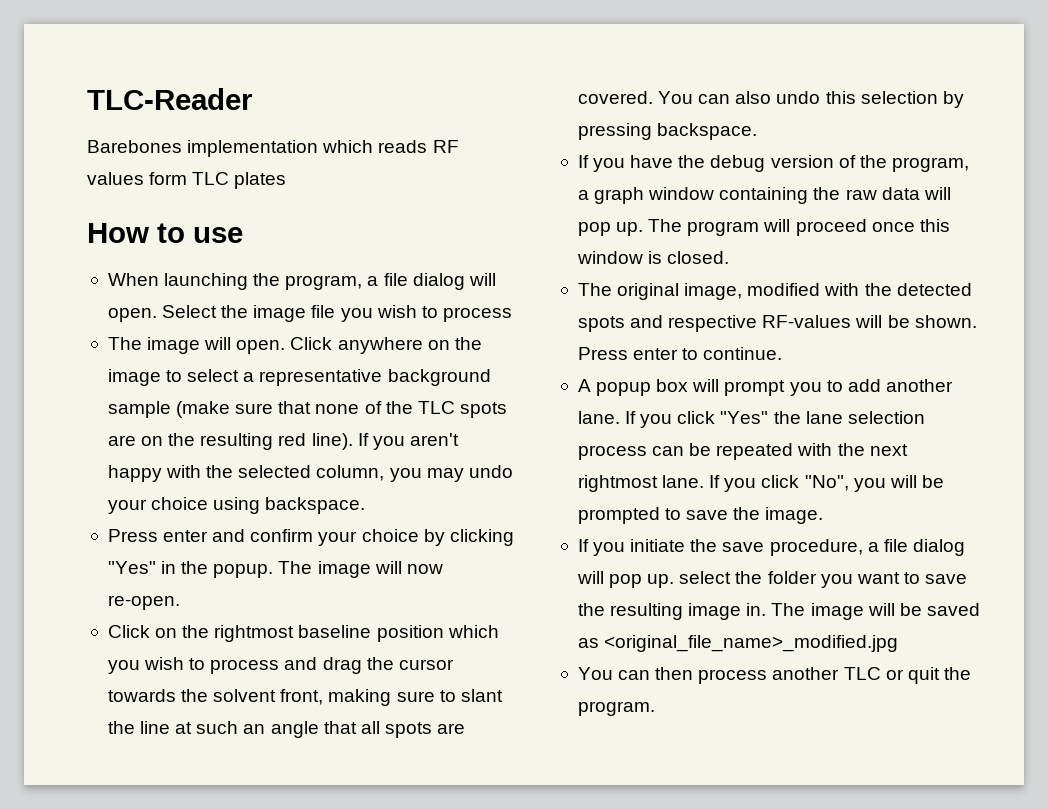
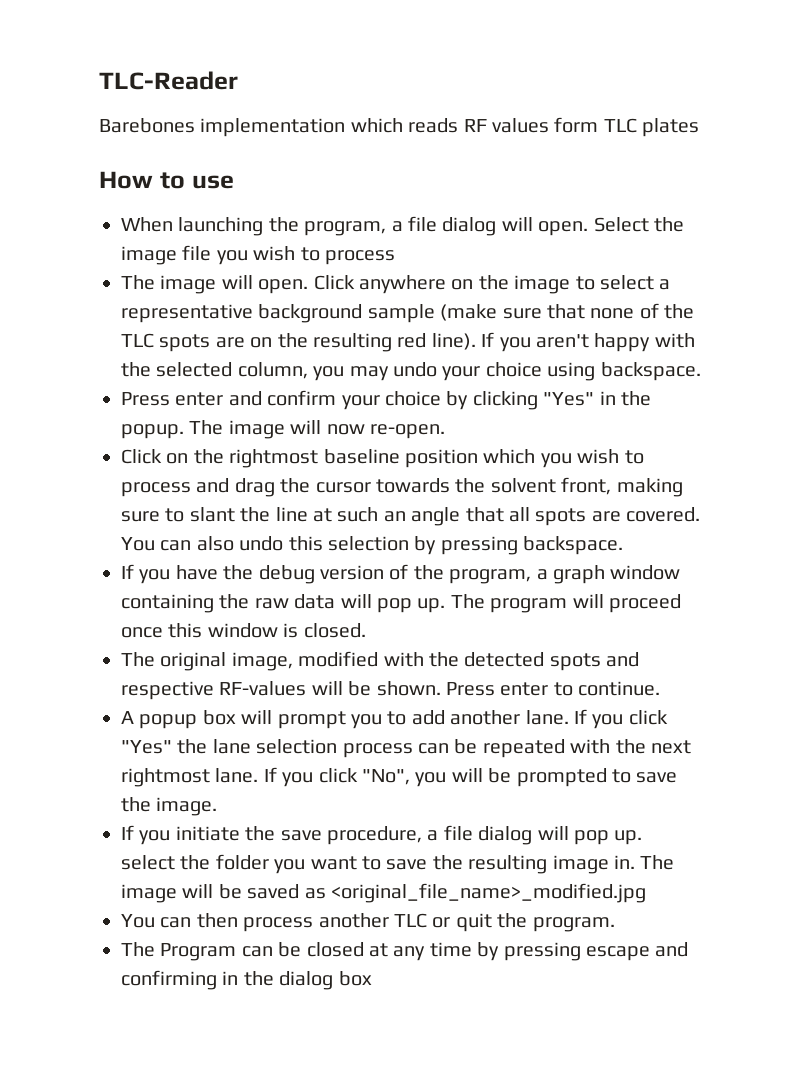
(655, 708) none -> [121,942,689,961] [121,970,372,990] // The Program can be closed at any time by pressing escape and confirming in the dialog box

